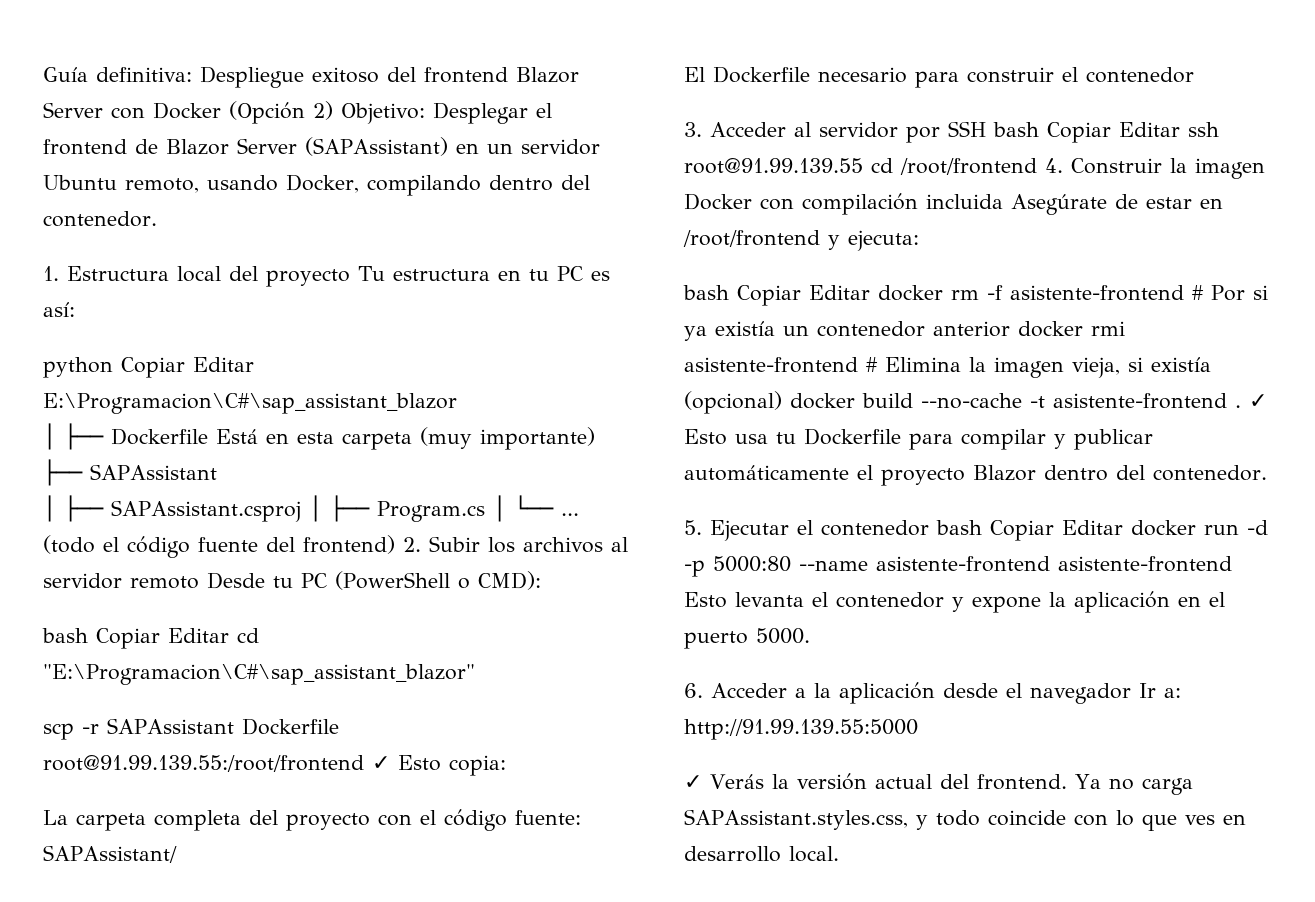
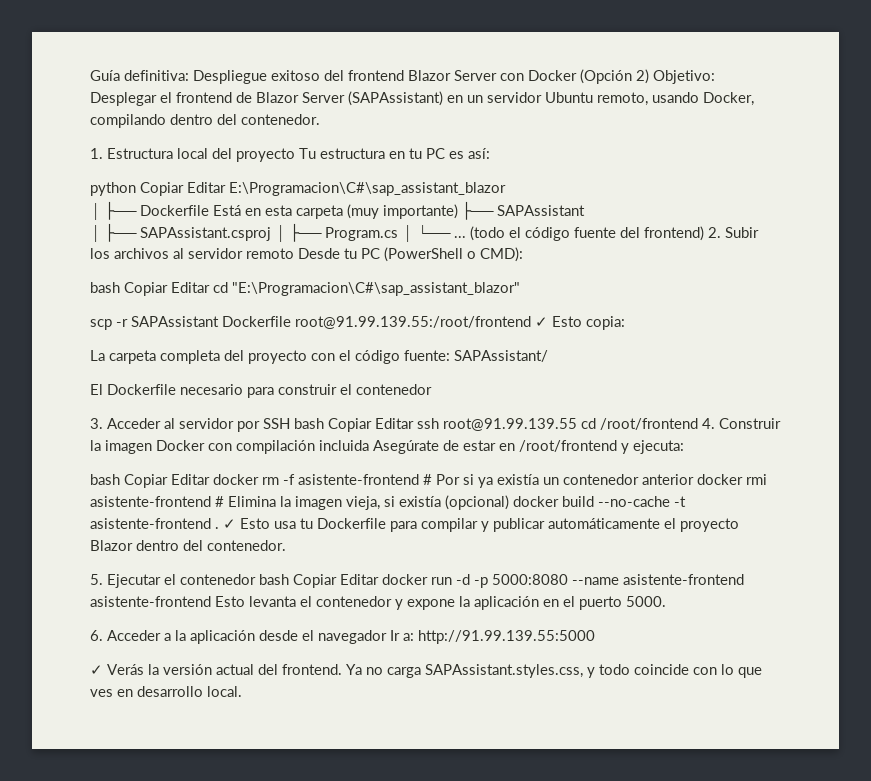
[713,556,791,572] 5000:80 -> [492,574,568,585] 5000:8080

